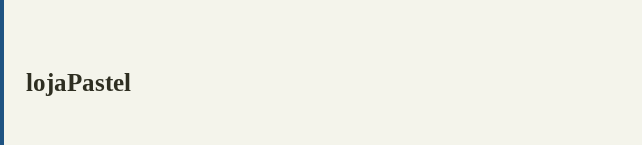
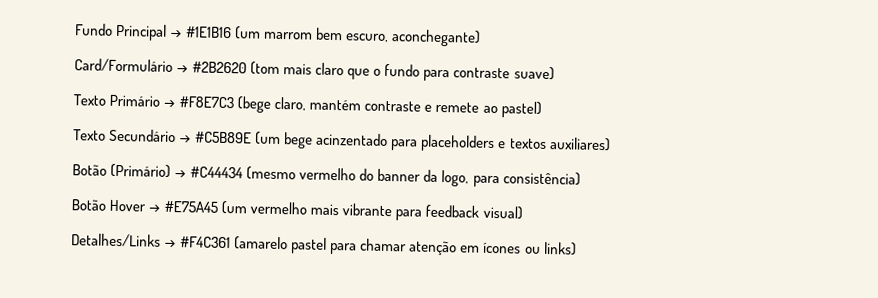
[26,73,131,96] lojaPastel -> [75,23,482,47] [74,58,555,82] [73,94,542,118] [73,128,611,153] [72,163,581,188] [71,199,523,221] [71,233,577,256] Fundo Principal → #1E1B16 (um marrom bem escuro, aconchegante) // Card/Formulário → #2B2620 (tom mais claro que o fundo para contraste suave) // Texto Primário → #F8E7C3 (bege claro, mantém contraste e remete ao pastel) // Texto Secundário → #C5B89E (um bege acinzentado para placeholders e textos auxiliares) // Botão (Primário) → #C44434 (mesmo vermelho do banner da logo, para consistência) // Botão Hover → #E75A45 (um vermelho mais vibrante para feedback visual) // Detalhes/Links → #F4C361 (amarelo pastel para chamar atenção em ícones ou links)

